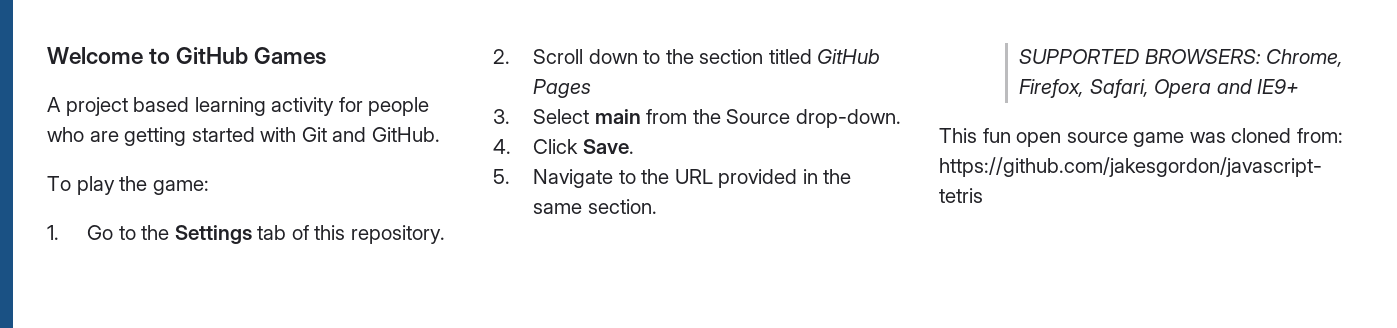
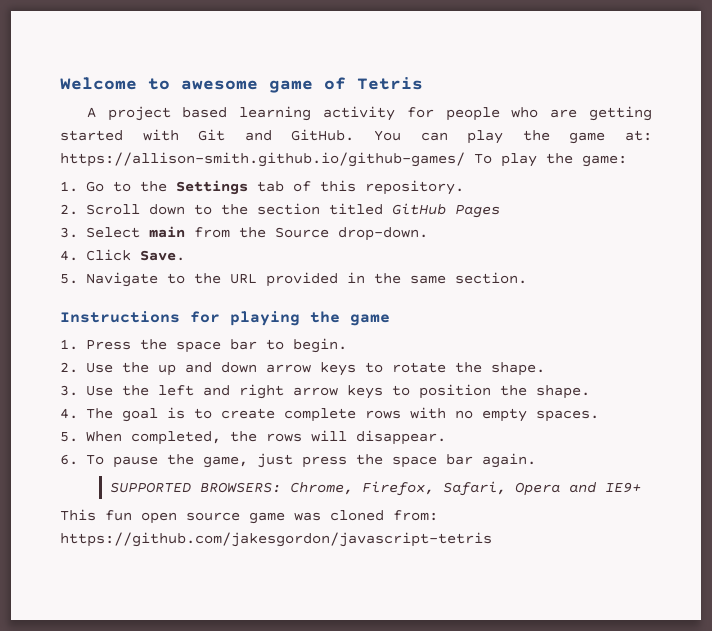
[176,47,327,65] GitHub Games -> [181,77,423,93] awesome game of Tetris
(440, 134) // -> [374,130,653,144] [60,152,465,167] You can play the game at: https://allison-smith.github.io/github-games/
(657, 206) none -> [60,311,390,326] [60,338,347,353] [60,362,545,376] [60,384,590,399] [60,407,599,422] [60,430,446,445] [60,453,536,468] // Instructions for playing the game // 1. Press the space bar to begin. // 2. Use the up and down arrow keys to rotate the shape. // 3. Use the left and right arrow keys to position the shape. // 4. The goal is to create complete rows with no empty spaces. // 5. When completed, the rows will disappear. // 6. To pause the game, just press the space bar again.

